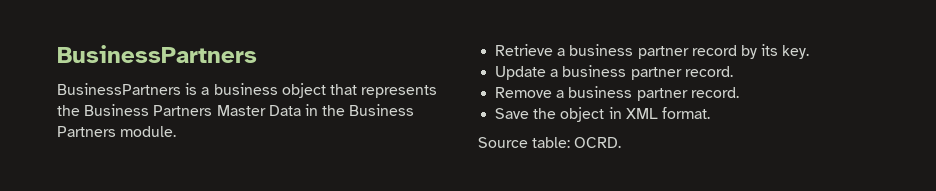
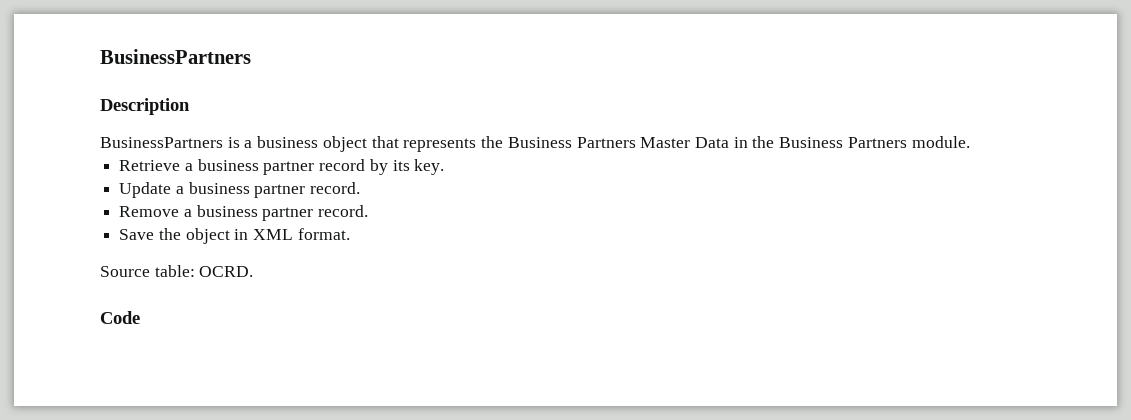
[57,45,257,63] BusinessPartners -> [100,49,251,64] [100,98,190,115] BusinessPartners // Description
(622, 142) none -> [100,311,140,324] // Code

